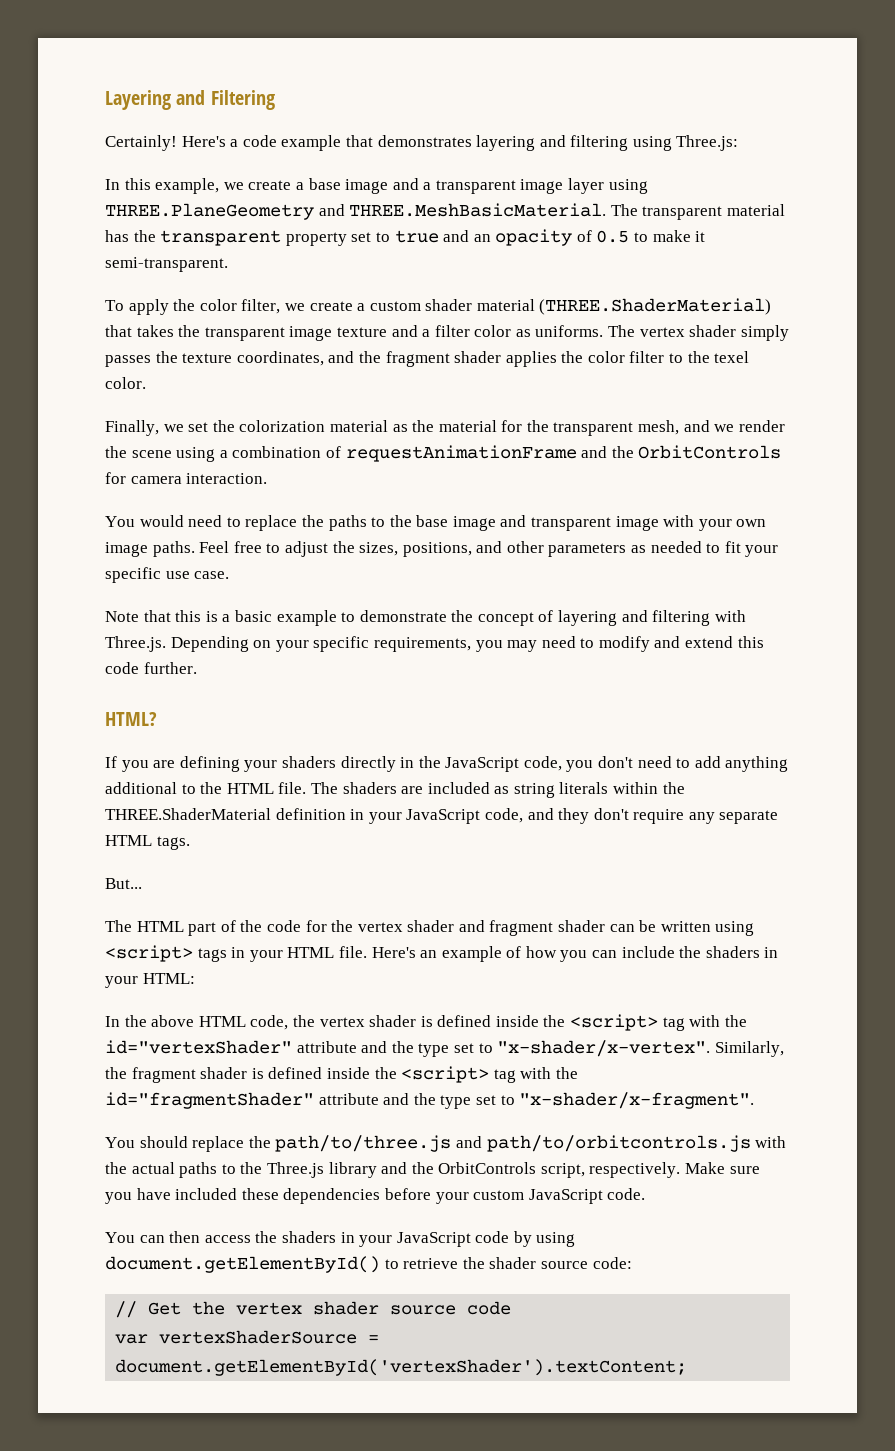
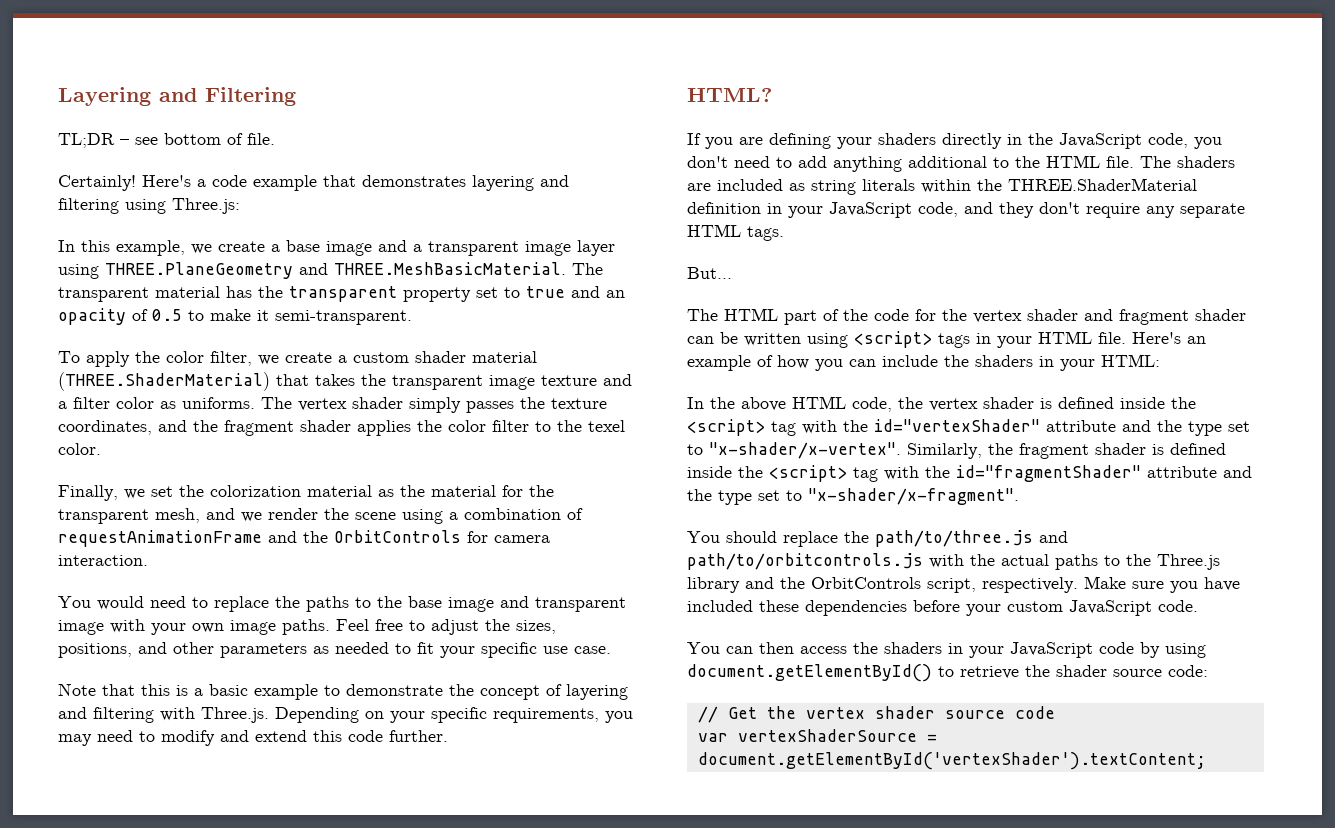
(275, 100) none -> [58,133,275,148] // TL;DR – see bottom of file.

